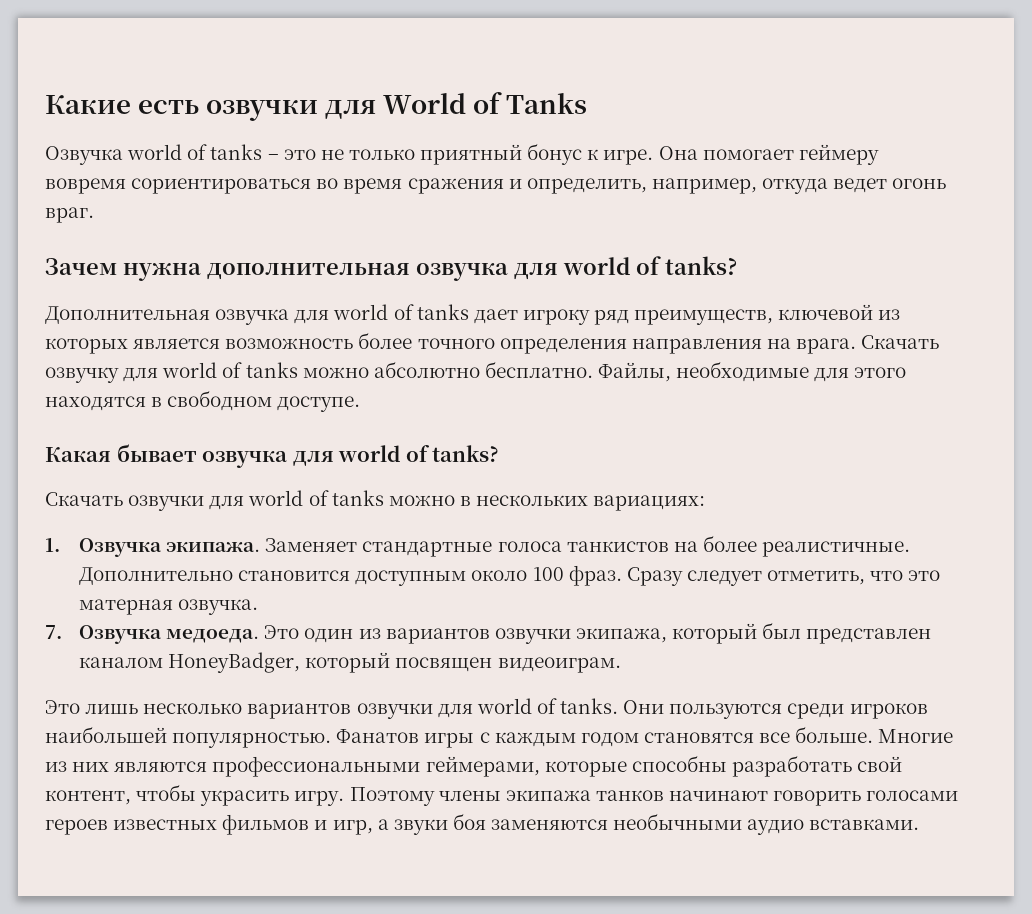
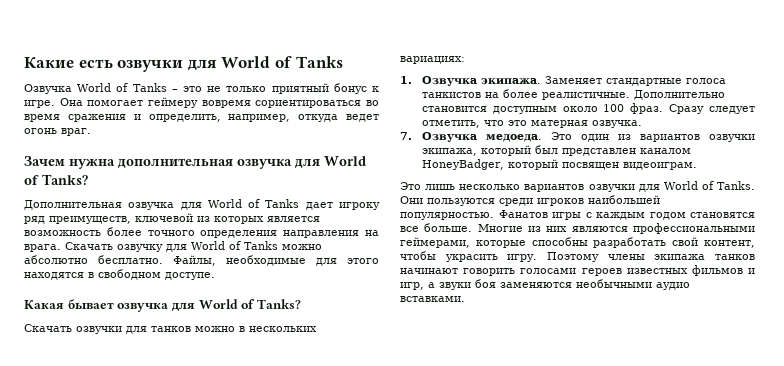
[127,144,263,160] world of tanks -> [77,83,167,92] World of Tanks
[563,256,737,275] world of tanks? -> [324,156,366,166] [24,174,88,185] World of Tanks?
[333,304,469,320] world of tanks -> [207,199,300,208] World of Tanks
[162,362,298,378] world of tanks -> [191,241,278,250] World of Tanks
[338,445,500,462] world of tanks? -> [198,299,301,309] World of Tanks?
[248,490,384,506] world of tanks -> [151,326,191,332] танков
[476,698,619,714] world of tanks. -> [663,181,755,190] World of Tanks.

